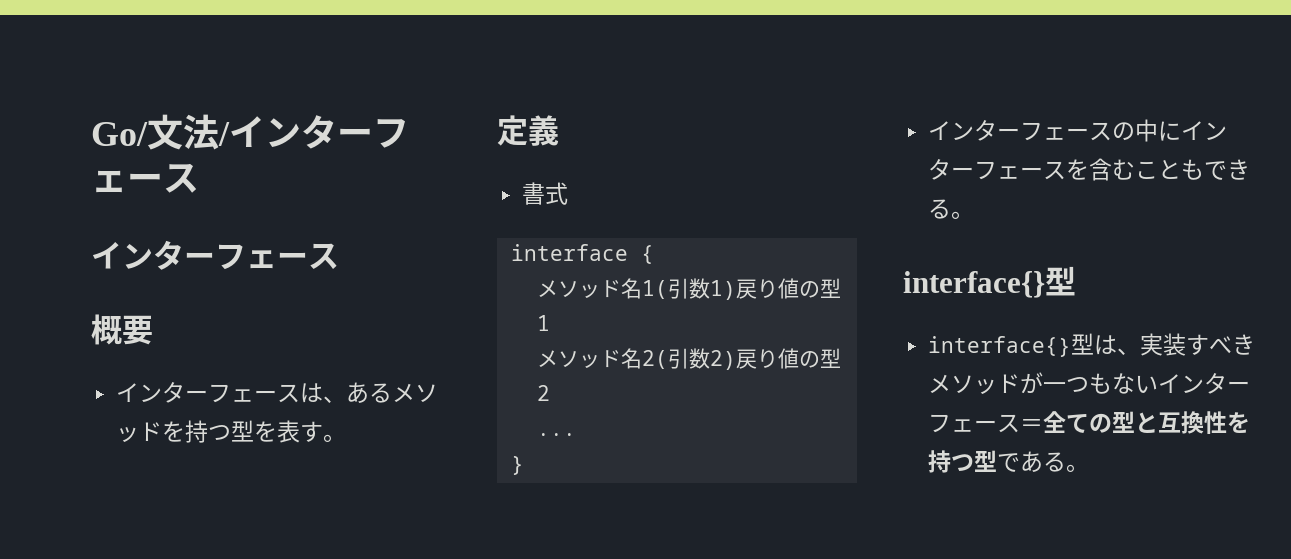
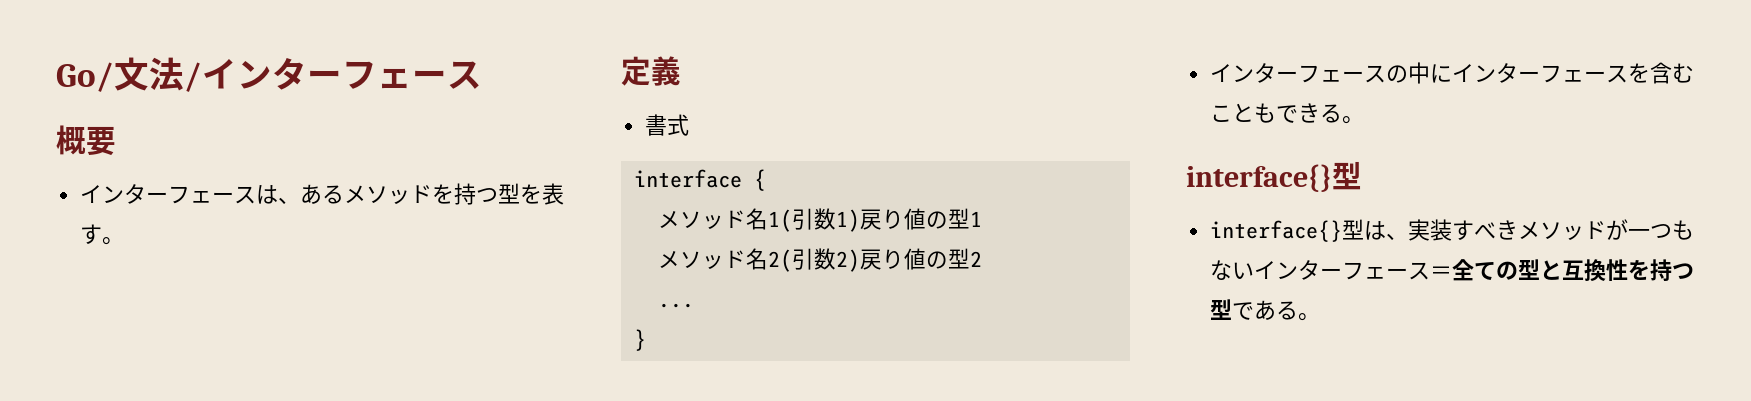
[91,240,339,270] // インターフェース -> (482, 75) none

